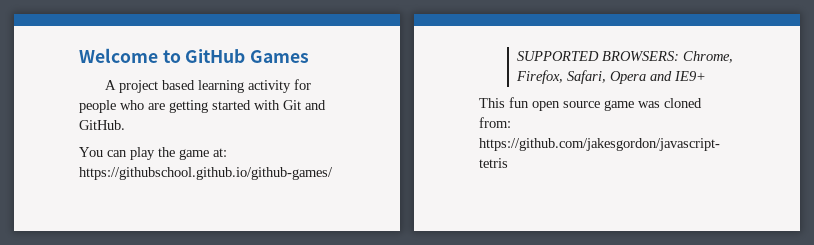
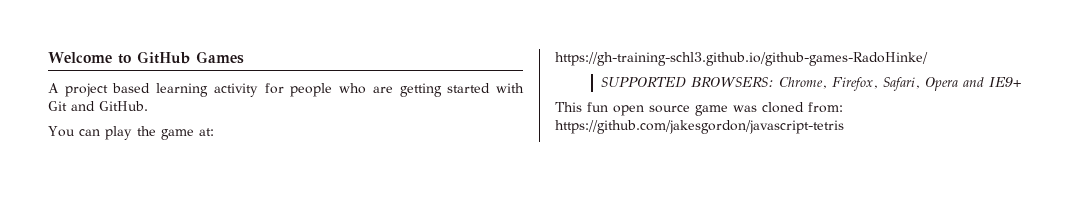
[79,167,333,180] https://githubschool.github.io/github-games/ -> [555,52,928,66] https://gh-training-schl3.github.io/github-games-RadoHinke/

